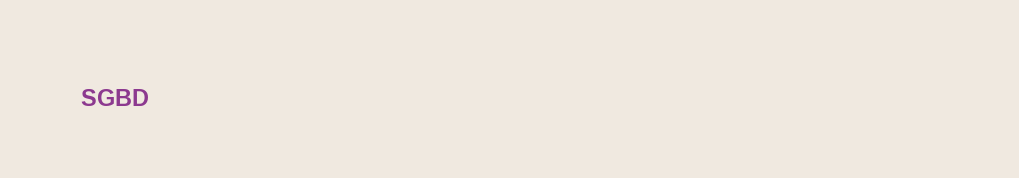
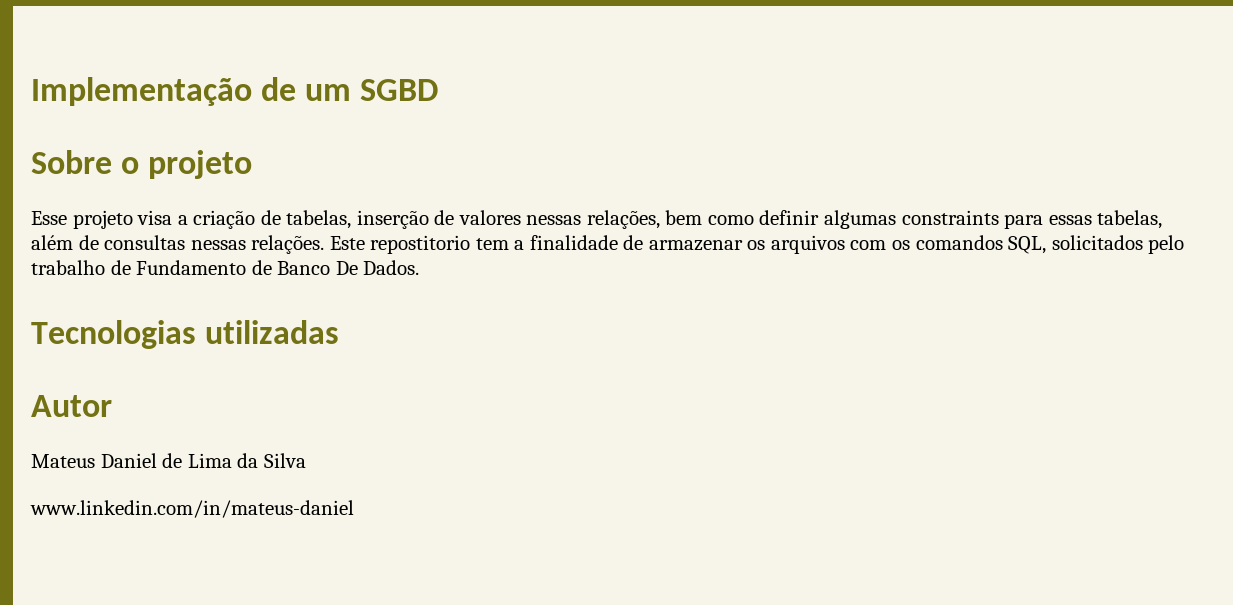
[81,89,149,106] SGBD -> [31,77,439,106] [31,150,253,179] [31,210,1163,229] [31,235,1185,254] [31,260,420,275] [31,320,340,349] [31,395,112,417] [31,453,306,468] [30,500,354,518] Implementação de um SGBD // Sobre o projeto // Esse projeto visa a criação de tabelas, inserção de valores nessas relações, bem como definir algumas constraints para essas tabelas, além de consultas nessas relações. Este repostitorio tem a finalidade de armazenar os arquivos com os comandos SQL, solicitados pelo trabalho de Fundamento de Banco De Dados. // Tecnologias utilizadas // Autor // Mateus Daniel de Lima da Silva // www.linkedin.com/in/mateus-daniel

